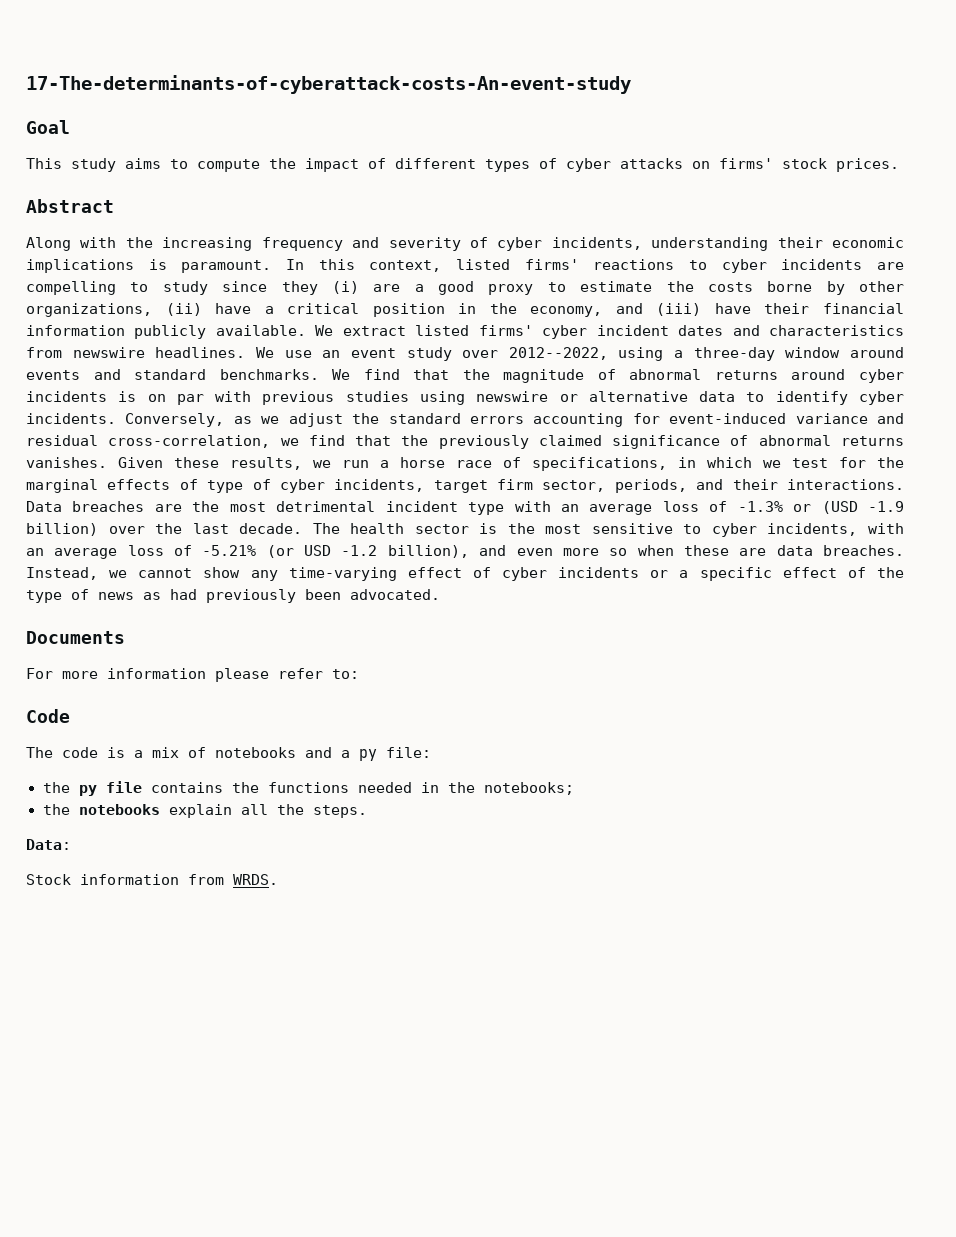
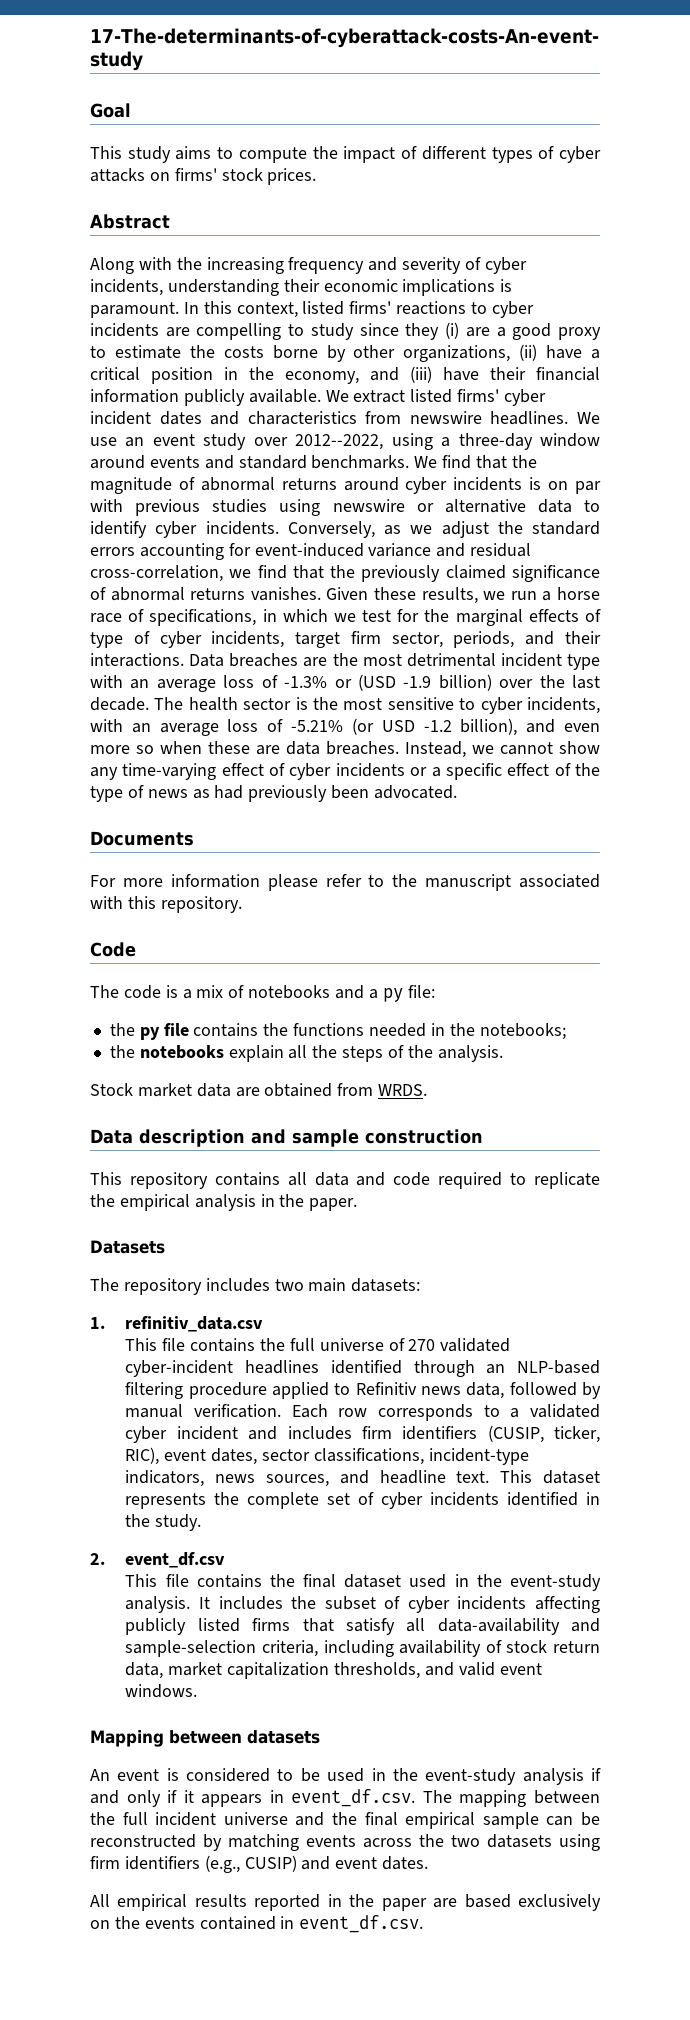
[332,669,359,679] to: -> [368,874,600,891] [90,896,242,913] to the manuscript associated with this repository.
[312,805,367,818] [26,839,71,850] [26,874,278,885] steps. // Data: // Stock information from WRDS. -> [342,1045,503,1062] [90,1083,428,1097] [90,1129,483,1147] [90,1172,601,1189] [90,1194,358,1211] [90,1240,165,1254] [90,1278,421,1295] [90,1316,264,1332] [125,1338,511,1352] [125,1360,600,1377] [125,1382,602,1399] [125,1404,600,1421] [125,1425,600,1443] [125,1447,529,1465] [125,1470,600,1487] [125,1492,601,1509] [125,1514,202,1531] [90,1552,226,1568] [125,1574,601,1591] [125,1596,601,1613] [125,1618,600,1635] [125,1640,600,1657] [125,1662,542,1679] [125,1684,198,1698] [90,1730,320,1747] [90,1768,602,1785] [90,1789,600,1807] [90,1812,601,1829] [90,1834,600,1851] [90,1855,429,1873] [90,1894,601,1911] [90,1915,424,1933] steps of the analysis. // Stock market data are obtained from WRDS. // Data description and sample construction // This repository contains all data and code required to replicate the empirical analysis in the paper. // Datasets // The repository includes two main datasets: // 1. refinitiv_data.csv // This file contains the full universe of 270 validated cyber-incident headlines identified through an NLP-based filtering procedure applied to Refinitiv news data, followed by manual verification. Each row corresponds to a validated cyber incident and includes firm identifiers (CUSIP, ticker, RIC), event dates, sector classifications, incident-type indicators, news sources, and headline text. This dataset represents the complete set of cyber incidents identified in the study. // 2. event_df.csv // This file contains the final dataset used in the event-study analysis. It includes the subset of cyber incidents affecting publicly listed firms that satisfy all data-availability and sample-selection criteria, including availability of stock return data, market capitalization thresholds, and valid event windows. // Mapping between datasets // An event is considered to be used in the event-study analysis if and only if it appears in event_df.csv. The mapping between the full incident universe and the final empirical sample can be reconstructed by matching events across the two datasets using firm identifiers (e.g., CUSIP) and event dates. // All empirical results reported in the paper are based exclusively on the events contained in event_df.csv.

